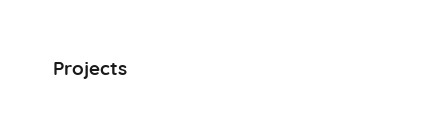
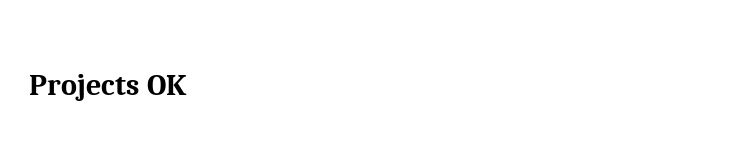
(127, 70) none -> [146,75,187,95] OK

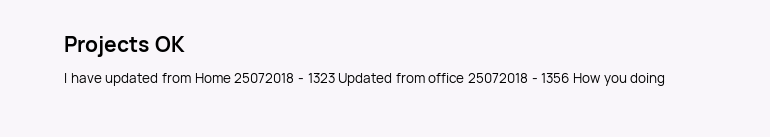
(187, 85) none -> [64,73,666,86] // I have updated from Home 25072018 - 1323 Updated from office 25072018 - 1356 How you doing

